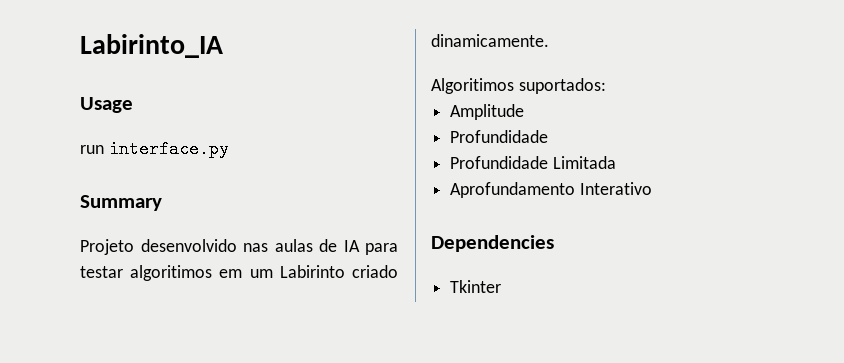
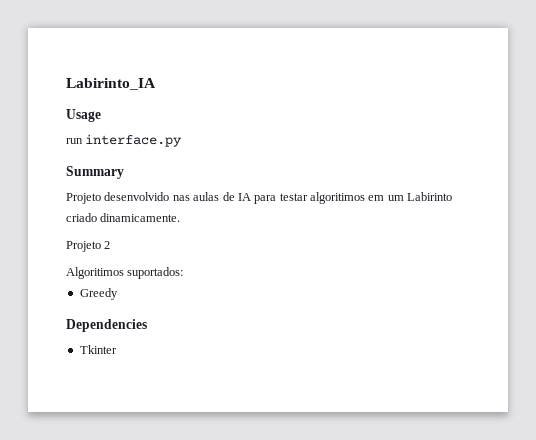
(549, 40) none -> [66,241,111,252] // Projeto 2
[450,104,525,120] [450,130,549,143] [450,156,616,169] [450,182,652,198] Amplitude // Profundidade // Profundidade Limitada // Aprofundamento Interativo -> [79,288,118,300] Greedy

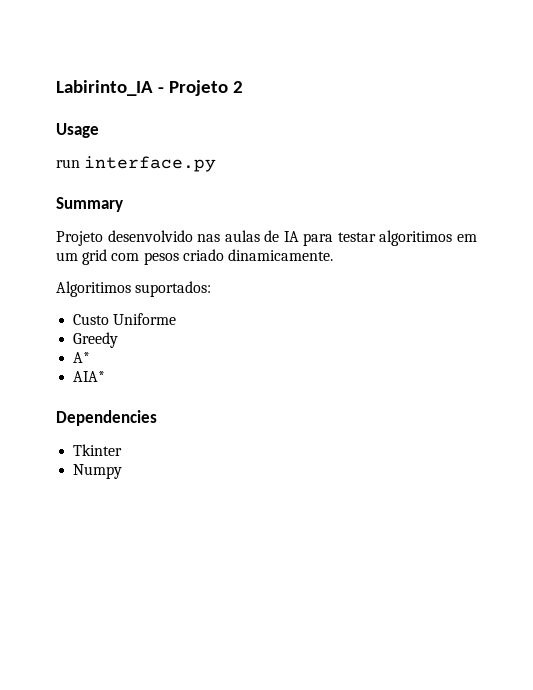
(156, 84) none -> [158,80,244,96] - Projeto 2
[407,192,453,201] Labirinto -> [82,249,179,265] grid com pesos
[66,241,111,252] // Projeto 2 -> (333, 255) none
(184, 273) none -> [73,313,177,325] // Custo Uniforme
(118, 294) none -> [73,352,91,363] [73,371,106,382] // A* // AIA*
(117, 349) none -> [73,464,123,479] // Numpy

